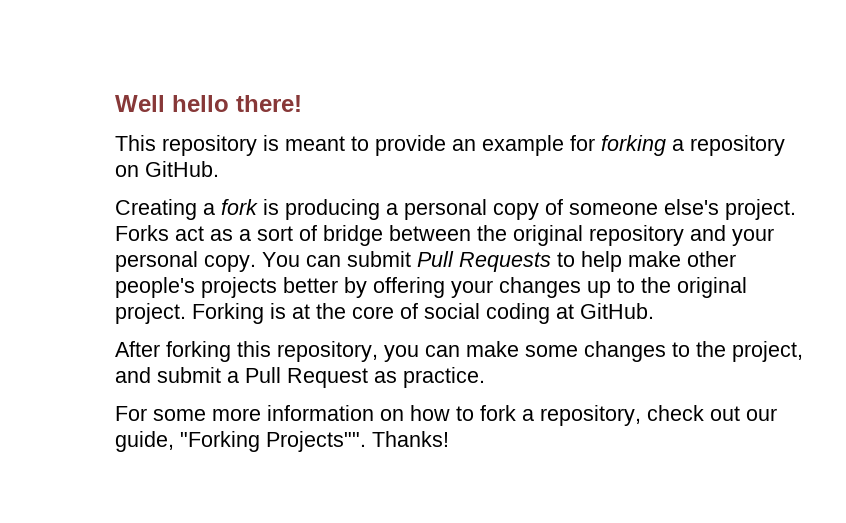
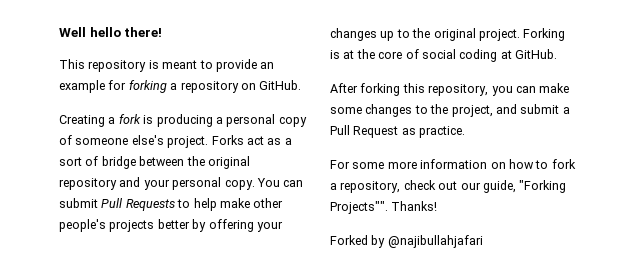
(449, 439) none -> [330,235,483,248] // Forked by @najibullahjafari

